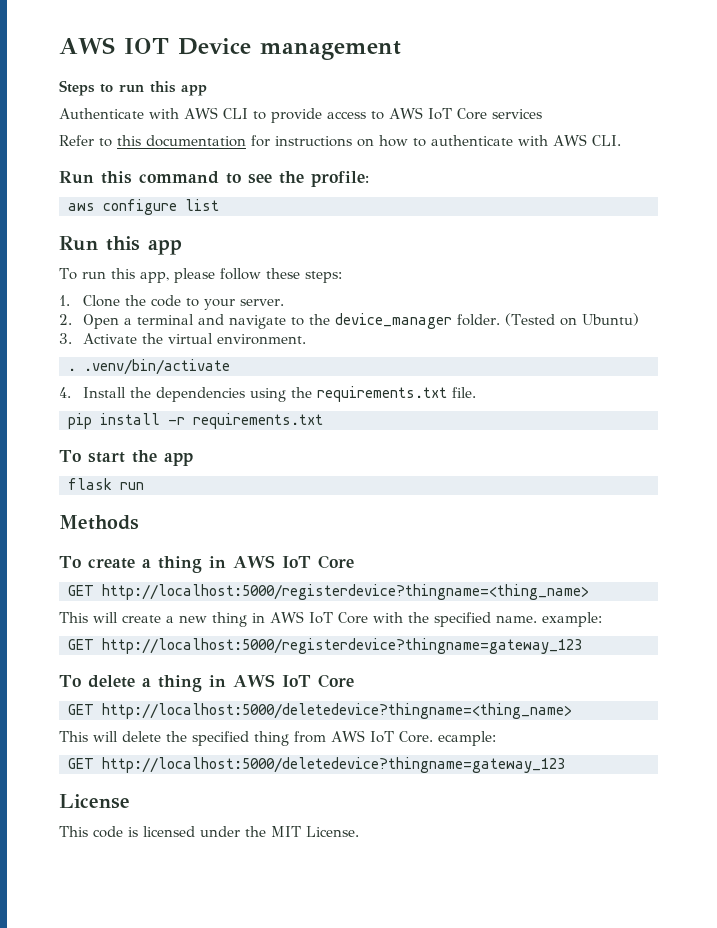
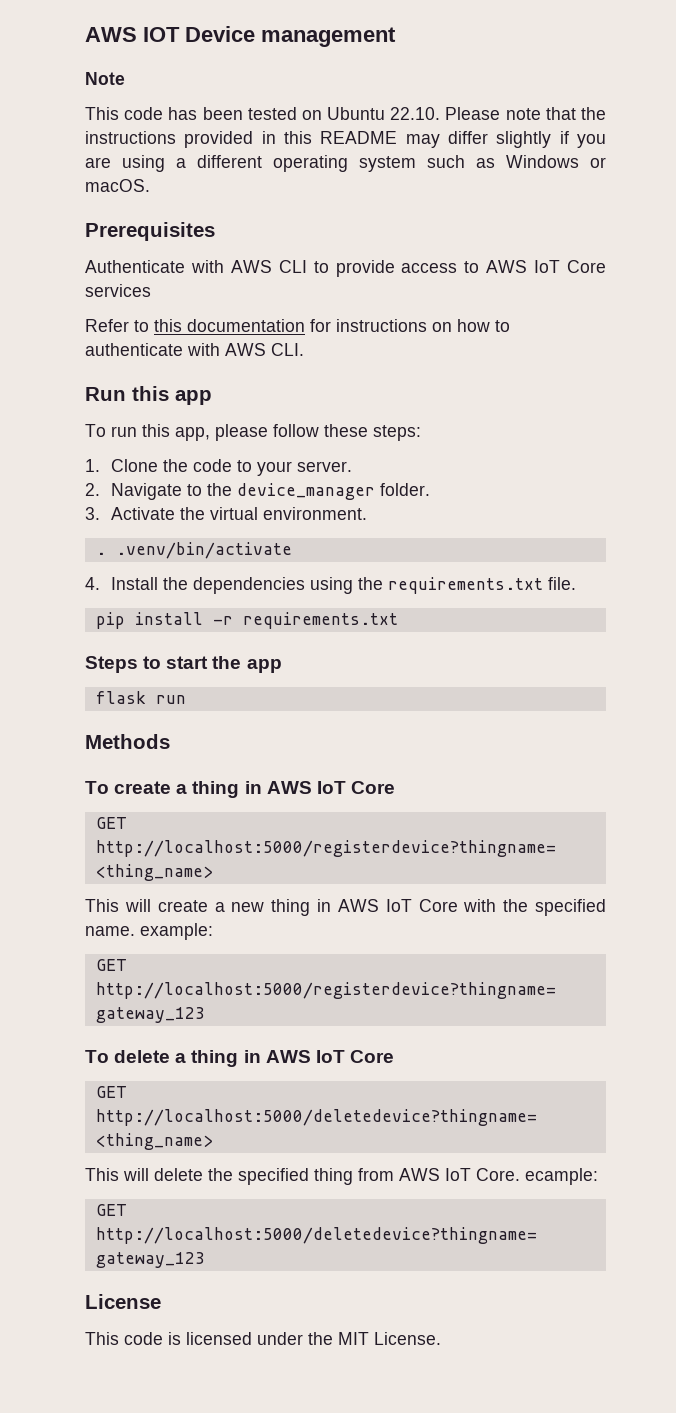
[59,80,207,96] Steps to run this app -> [85,72,125,85] [85,107,606,120] [85,131,606,148] [85,155,606,172] [85,179,150,192] [85,222,215,241] Note // This code has been tested on Ubuntu 22.10. Please note that the instructions provided in this README may differ slightly if you are using a different operating system such as Windows or macOS. // Prerequisites
[59,171,369,187] [68,199,219,215] // Run this command to see the profile: // aws configure list -> (304, 349) none
[82,314,286,329] Open a terminal and navigate -> [111,483,183,500] Navigate
[504,313,639,326] (Tested on Ubuntu) -> (431, 489) none
[59,450,81,462] To -> [85,656,162,673] Steps to

